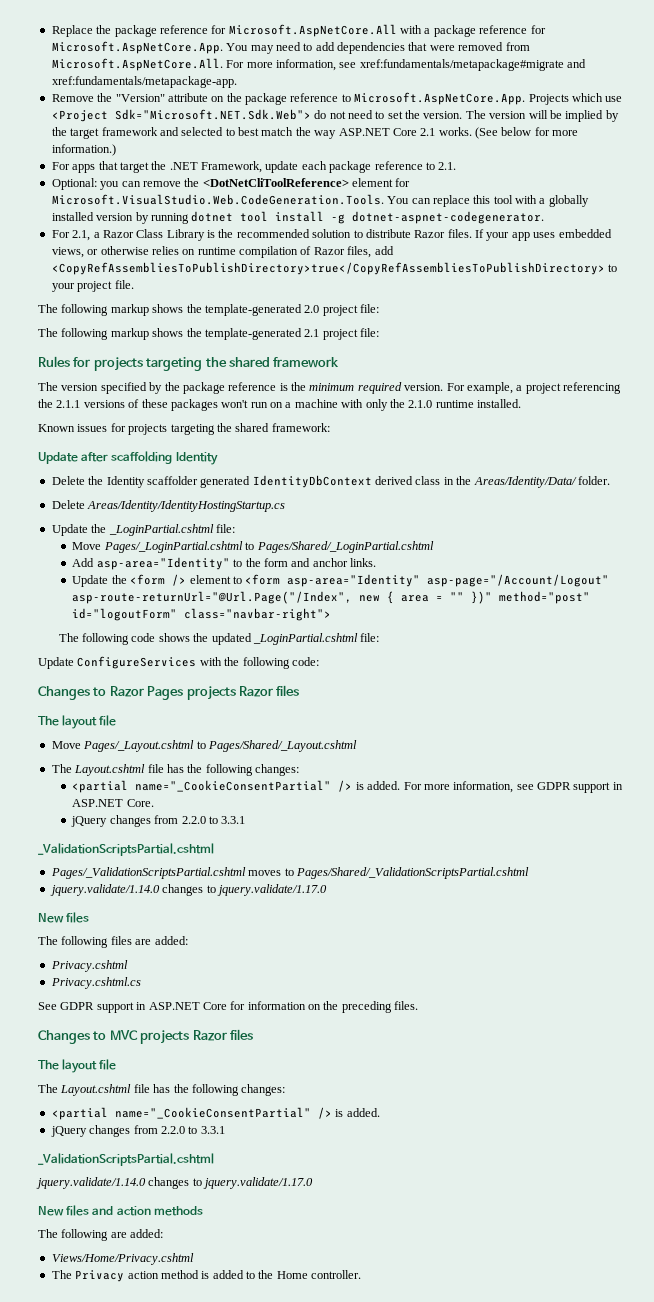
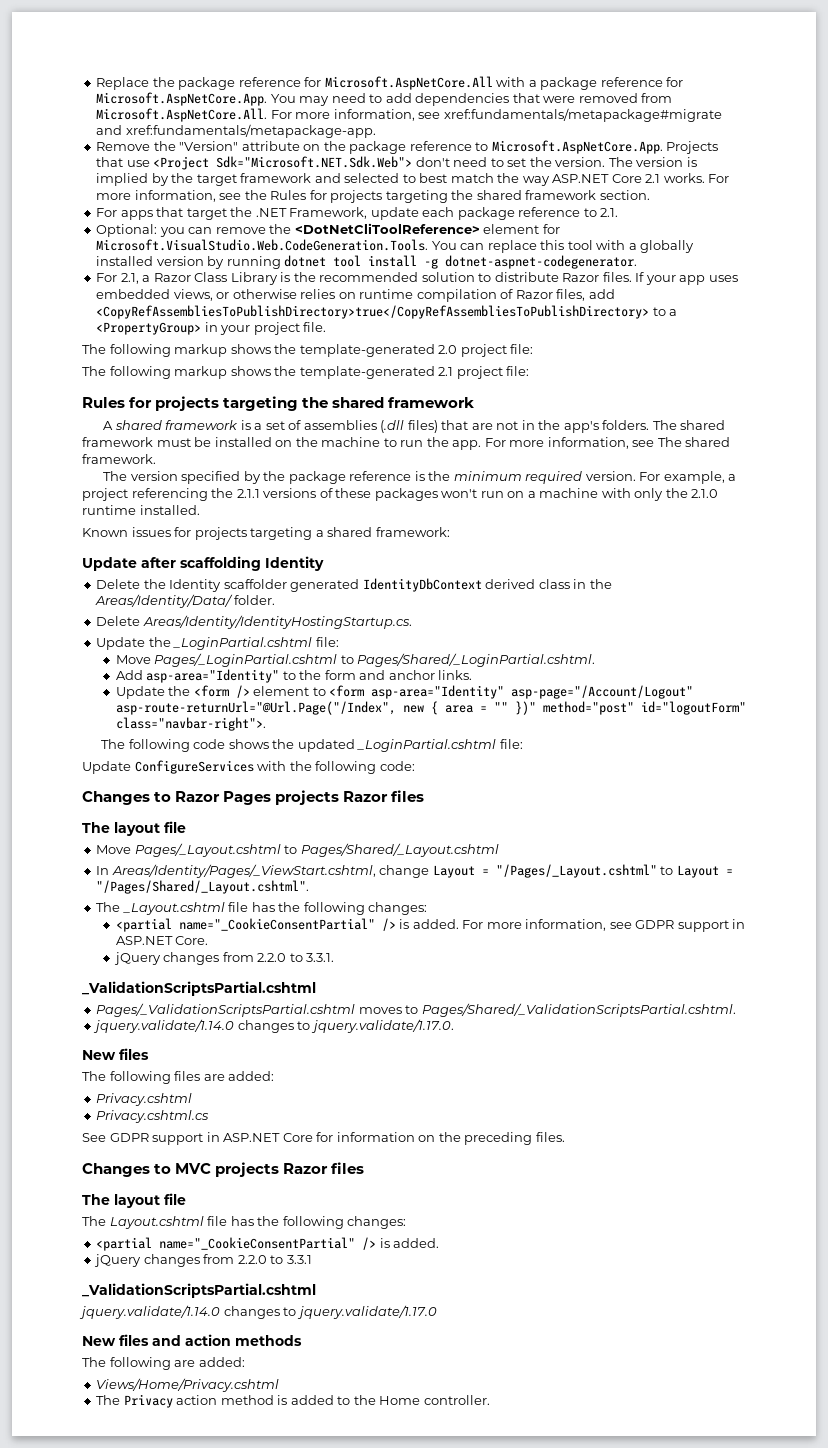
[571,93,603,102] which -> [96,157,124,167] that
[314,110,346,119] do not -> [415,157,450,167] don't
[528,110,562,119] will be -> [686,157,697,167] is
[475,127,579,139] [51,144,116,156] (See below for more information.) -> [708,174,730,183] [96,190,650,203] For more information, see the Rules for projects targeting the shared framework section.
(618, 268) none -> [669,309,678,316] [96,322,218,335] a <PropertyGroup> in
(340, 362) none -> [103,420,726,433] [82,437,731,450] [82,454,156,464] // A shared framework is a set of assemblies (.dll files) that are not in the app's folders. The shared framework must be installed on the machine to run the app. For more information, see The shared framework.
[216,423,232,432] the -> [315,530,324,537] a
[87,500,286,512] Areas/Identity/IdentityHostingStartup.cs -> [142,615,412,629] Areas/Identity/IdentityHostingStartup.cs.
[256,541,434,553] Pages/Shared/_LoginPartial.cshtml -> [357,653,596,667] Pages/Shared/_LoginPartial.cshtml.
[184,608,332,621] class="navbar-right"> -> [115,717,266,731] class="navbar-right">.
[51,764,146,776] // The Layout.cshtml -> [96,864,733,878] [96,880,310,894] [96,902,225,915] // In Areas/Identity/Pages/_ViewStart.cshtml, change Layout = "/Pages/_Layout.cshtml" to Layout = "/Pages/Shared/_Layout.cshtml". // The _Layout.cshtml
[221,816,246,824] 3.3.1 -> [306,953,335,962] 3.3.1.
[295,867,529,879] [49,884,327,896] Pages/Shared/_ValidationScriptsPartial.cshtml // jquery.validate/1.14.0 changes to jquery.validate/1.17.0 -> [421,1003,736,1017] [93,1019,454,1033] Pages/Shared/_ValidationScriptsPartial.cshtml. // jquery.validate/1.14.0 changes to jquery.validate/1.17.0.

